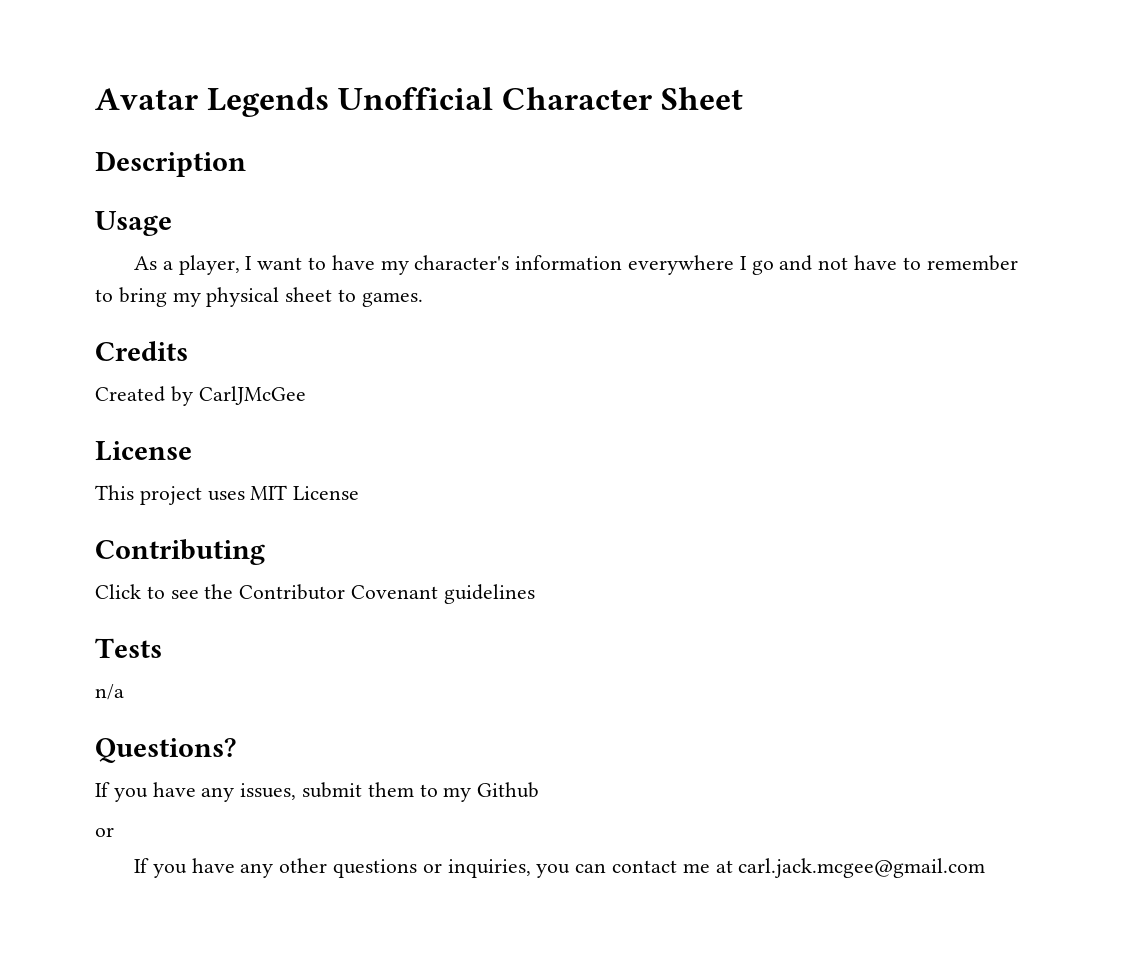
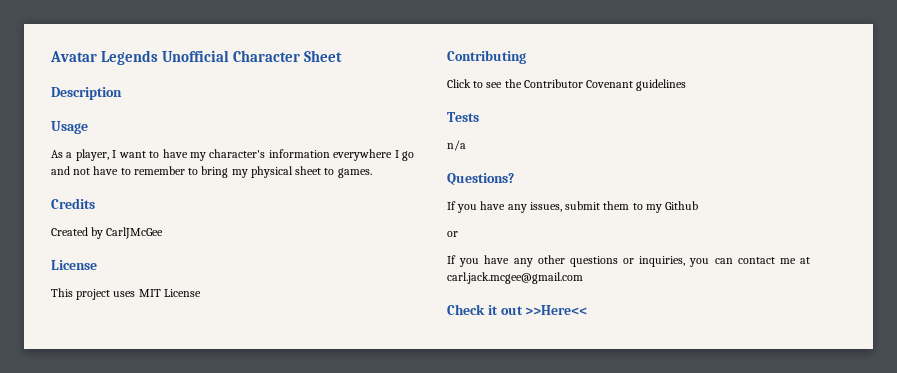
(986, 868) none -> [447,304,588,315] // Check it out >>Here<<

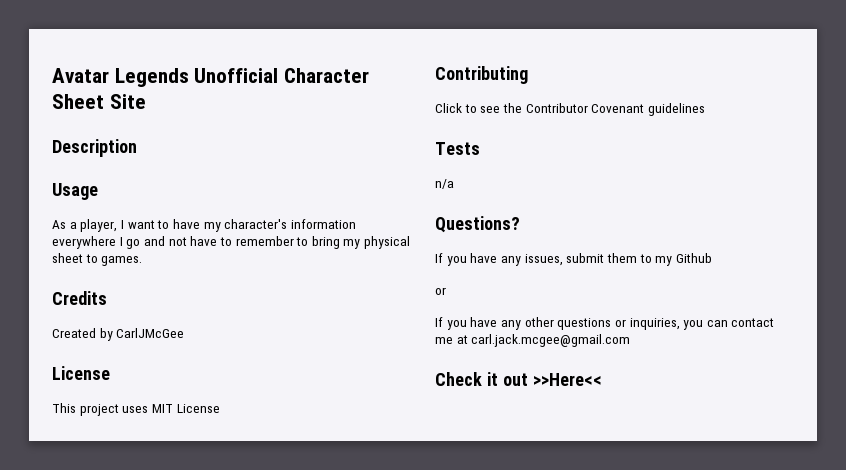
(343, 56) none -> [109,94,146,109] Site

